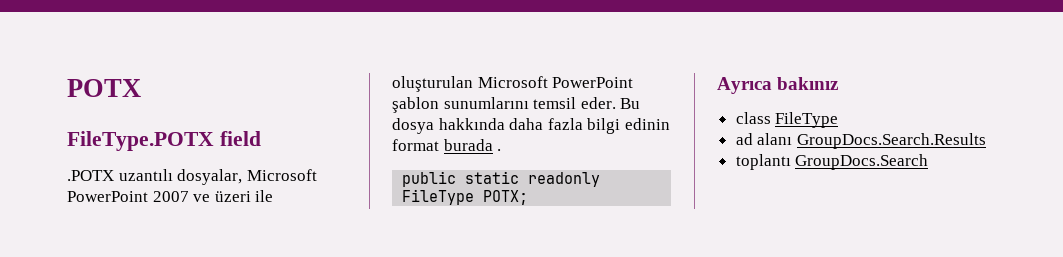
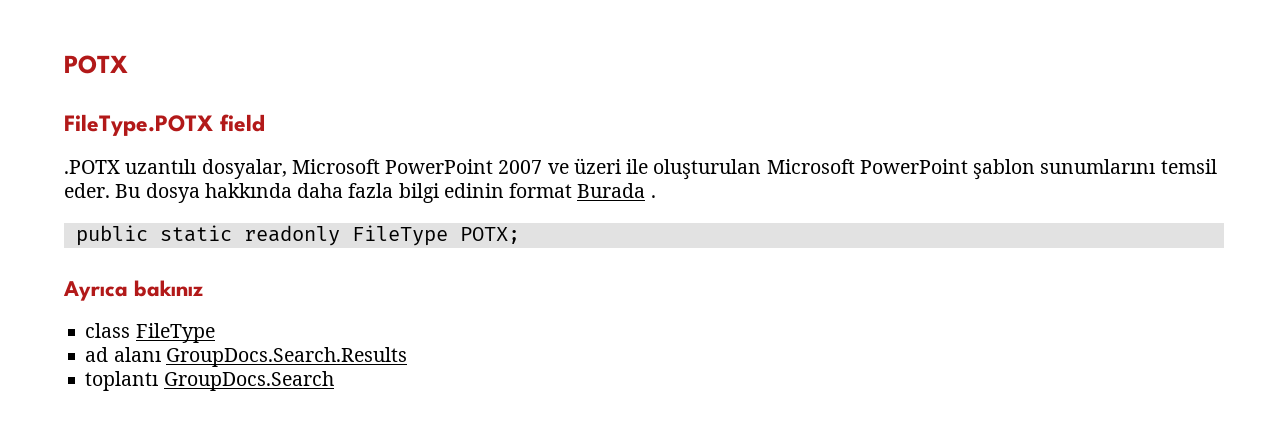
[443,139,493,151] burada -> [577,183,646,198] Burada

